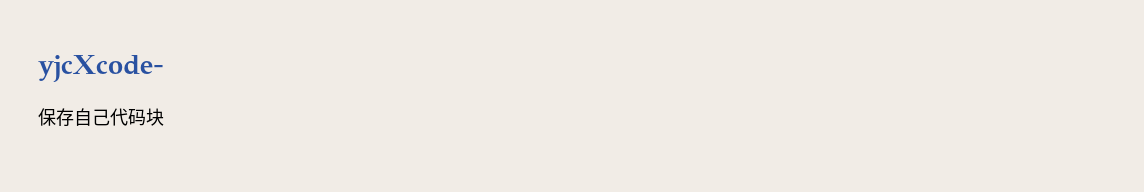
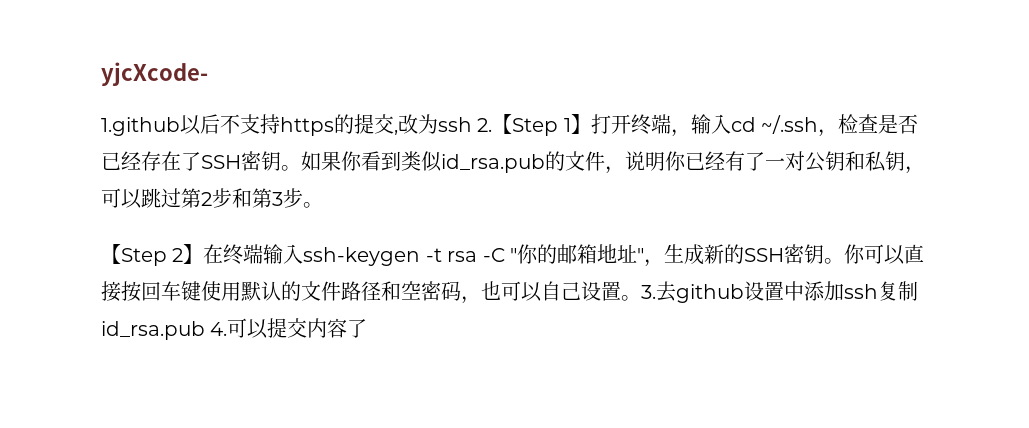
[38,108,164,126] 保存自己代码块 -> [101,114,919,137] [101,151,925,174] [101,188,323,209] [101,244,924,267] [101,281,918,304] [101,318,368,340] 1.github以后不支持https的提交,改为ssh 2.【Step 1】打开终端，输入cd ~/.ssh，检查是否已经存在了SSH密钥。如果你看到类似id_rsa.pub的文件，说明你已经有了一对公钥和私钥，可以跳过第2步和第3步。 // 【Step 2】在终端输入ssh-keygen -t rsa -C "你的邮箱地址"，生成新的SSH密钥。你可以直接按回车键使用默认的文件路径和空密码，也可以自己设置。3.去github设置中添加ssh复制id_rsa.pub 4.可以提交内容了

